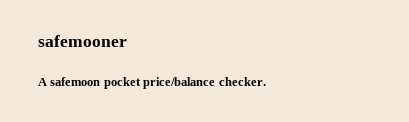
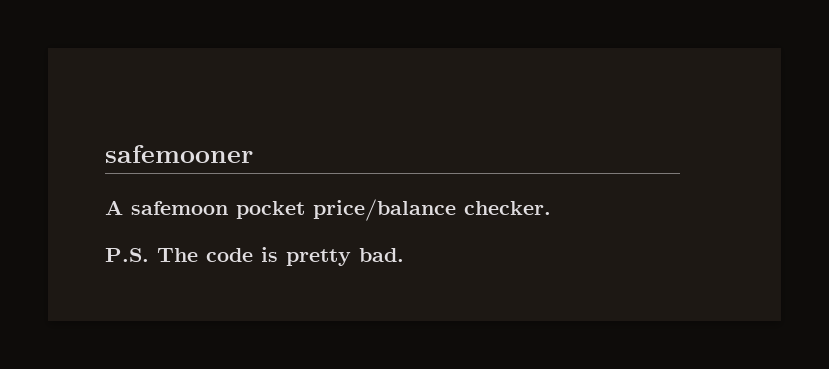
(266, 81) none -> [105,247,404,266] // P.S. The code is pretty bad.

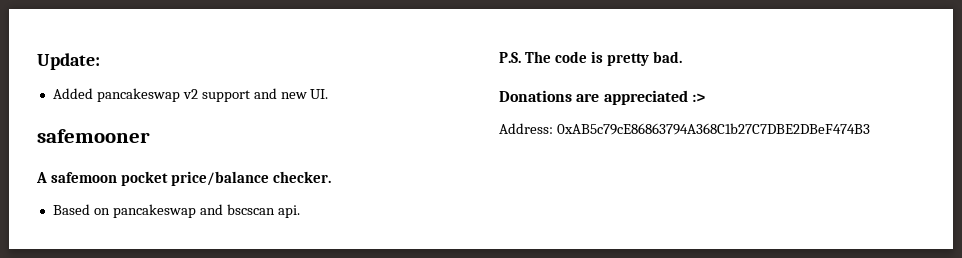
(105, 154) none -> [37,53,100,70] [52,88,329,102] Update: // Added pancakeswap v2 support and new UI. //
(551, 208) none -> [52,204,300,218] // Based on pancakeswap and bscscan api.
(404, 255) none -> [499,90,705,105] [499,123,870,135] // Donations are appreciated :> // Address: 0xAB5c79cE86863794A368C1b27C7DBE2DBeF474B3

